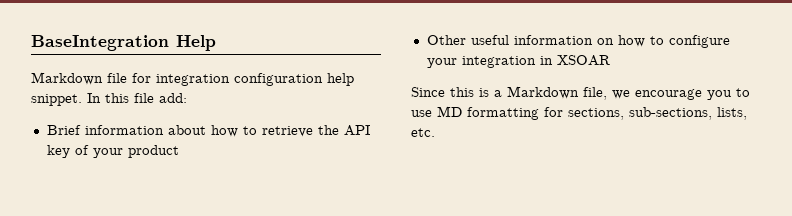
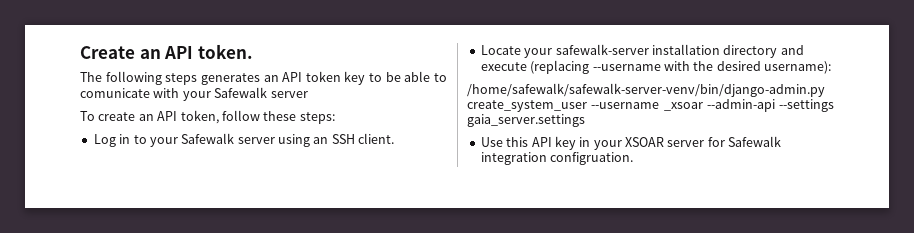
[31,35,216,51] [31,72,354,86] [31,93,187,106] [46,125,370,137] [46,145,179,158] [426,35,730,48] [426,55,610,68] [411,86,750,100] [411,106,747,120] [411,128,435,137] BaseIntegration Help // Markdown file for integration configuration help snippet. In this file add: // Brief information about how to retrieve the API key of your product // Other useful information on how to configure your integration in XSOAR // Since this is a Markdown file, we encourage you to use MD formatting for sections, sub-sections, lists, etc. -> [80,44,253,59] [80,71,447,85] [80,87,308,101] [80,110,335,124] [93,133,395,147] [480,44,804,58] [480,60,831,74] [467,83,825,97] [467,99,834,112] [467,114,585,127] [480,136,782,150] [480,152,634,165] Create an API token. // The following steps generates an API token key to be able to comunicate with your Safewalk server // To create an API token, follow these steps: // Log in to your Safewalk server using an SSH client. // Locate your safewalk-server installation directory and execute (replacing --username with the desired username): // /home/safewalk/safewalk-server-venv/bin/django-admin.py create_system_user --username _xsoar --admin-api --settings gaia_server.settings // Use this API key in your XSOAR server for Safewalk integration configruation.

